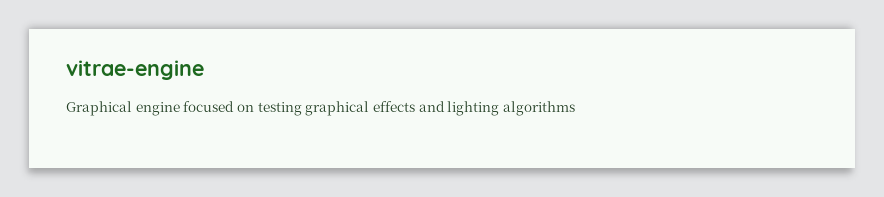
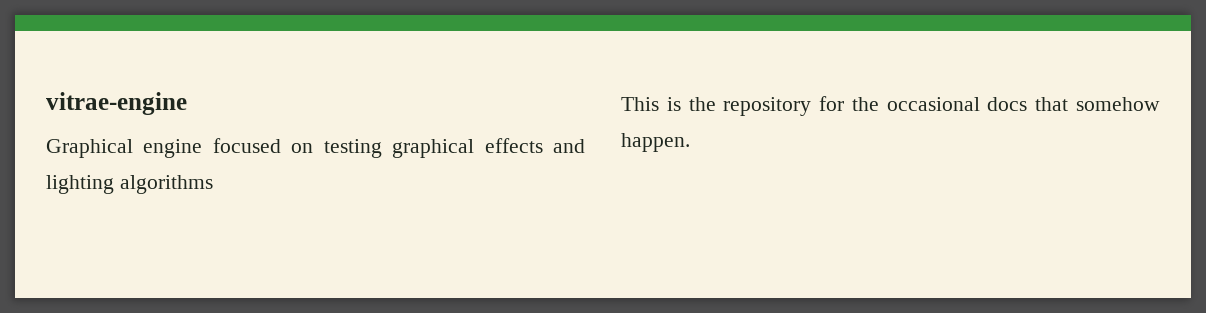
(575, 108) none -> [621,96,1160,116] [621,133,690,152] // This is the repository for the occasional docs that somehow happen.

